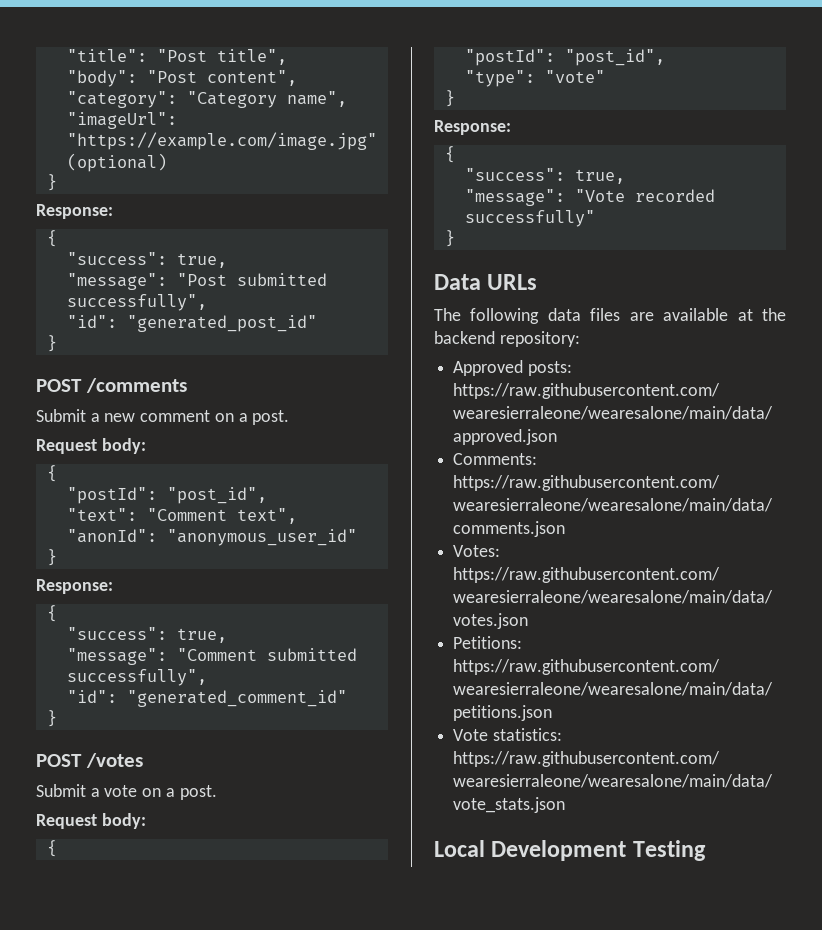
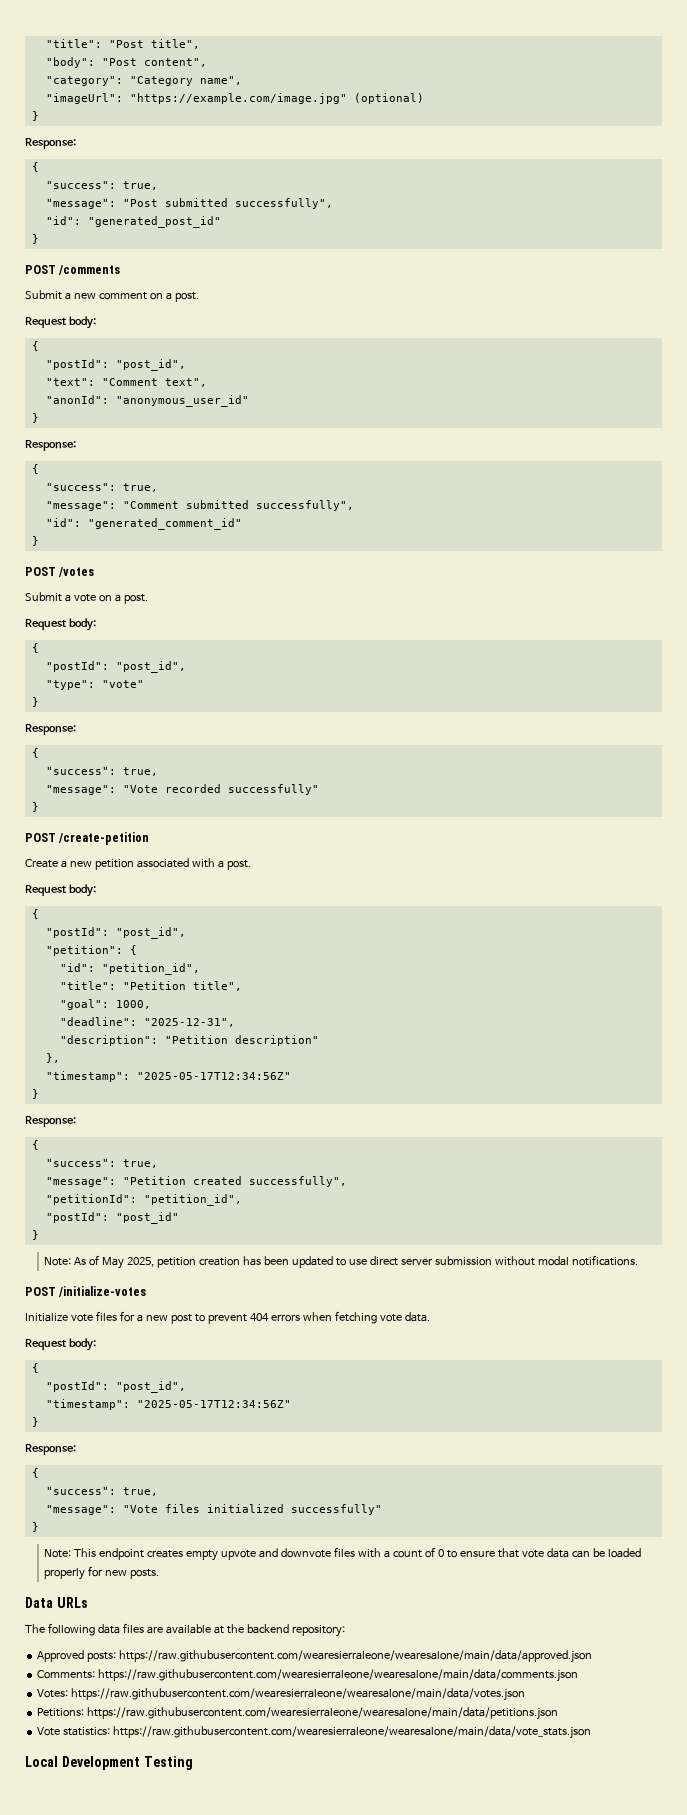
(455, 238) none -> [25,832,150,845] [25,858,251,870] [25,884,96,897] [31,909,39,919] [45,927,186,939] [45,945,137,956] [59,963,200,975] [59,981,242,991] [59,999,151,1010] [59,1017,235,1027] [59,1035,319,1046] [45,1053,60,1063] [45,1071,291,1082] [31,1089,39,1099] [25,1116,76,1127] [31,1140,39,1150] [45,1159,158,1168] [45,1176,347,1187] [45,1194,242,1206] [45,1212,179,1224] [31,1230,39,1240] [44,1255,638,1269] [25,1286,147,1297] [25,1311,430,1324] [25,1338,96,1351] [31,1363,39,1373] [45,1381,186,1393] [45,1399,291,1410] [31,1417,39,1427] [25,1444,76,1455] [31,1468,39,1478] [45,1487,158,1496] [45,1504,382,1515] [31,1522,39,1532] [44,1547,641,1561] [44,1566,160,1580] // POST /create-petition // Create a new petition associated with a post. // Request body: // { // "postId": "post_id", // "petition": { // "id": "petition_id", // "title": "Petition title", // "goal": 1000, // "deadline": "2025-12-31", // "description": "Petition description" // }, // "timestamp": "2025-05-17T12:34:56Z" // } // Response: // { // "success": true, // "message": "Petition created successfully", // "petitionId": "petition_id", // "postId": "post_id" // } // Note: As of May 2025, petition creation has been updated to use direct server submission without modal notifications. // POST /initialize-votes // Initialize vote files for a new post to prevent 404 errors when fetching vote data. // Request body: // { // "postId": "post_id", // "timestamp": "2025-05-17T12:34:56Z" // } // Response: // { // "success": true, // "message": "Vote files initialized successfully" // } // Note: This endpoint creates empty upvote and downvote files with a count of 0 to ensure that vote data can be loaded properly for new posts.

